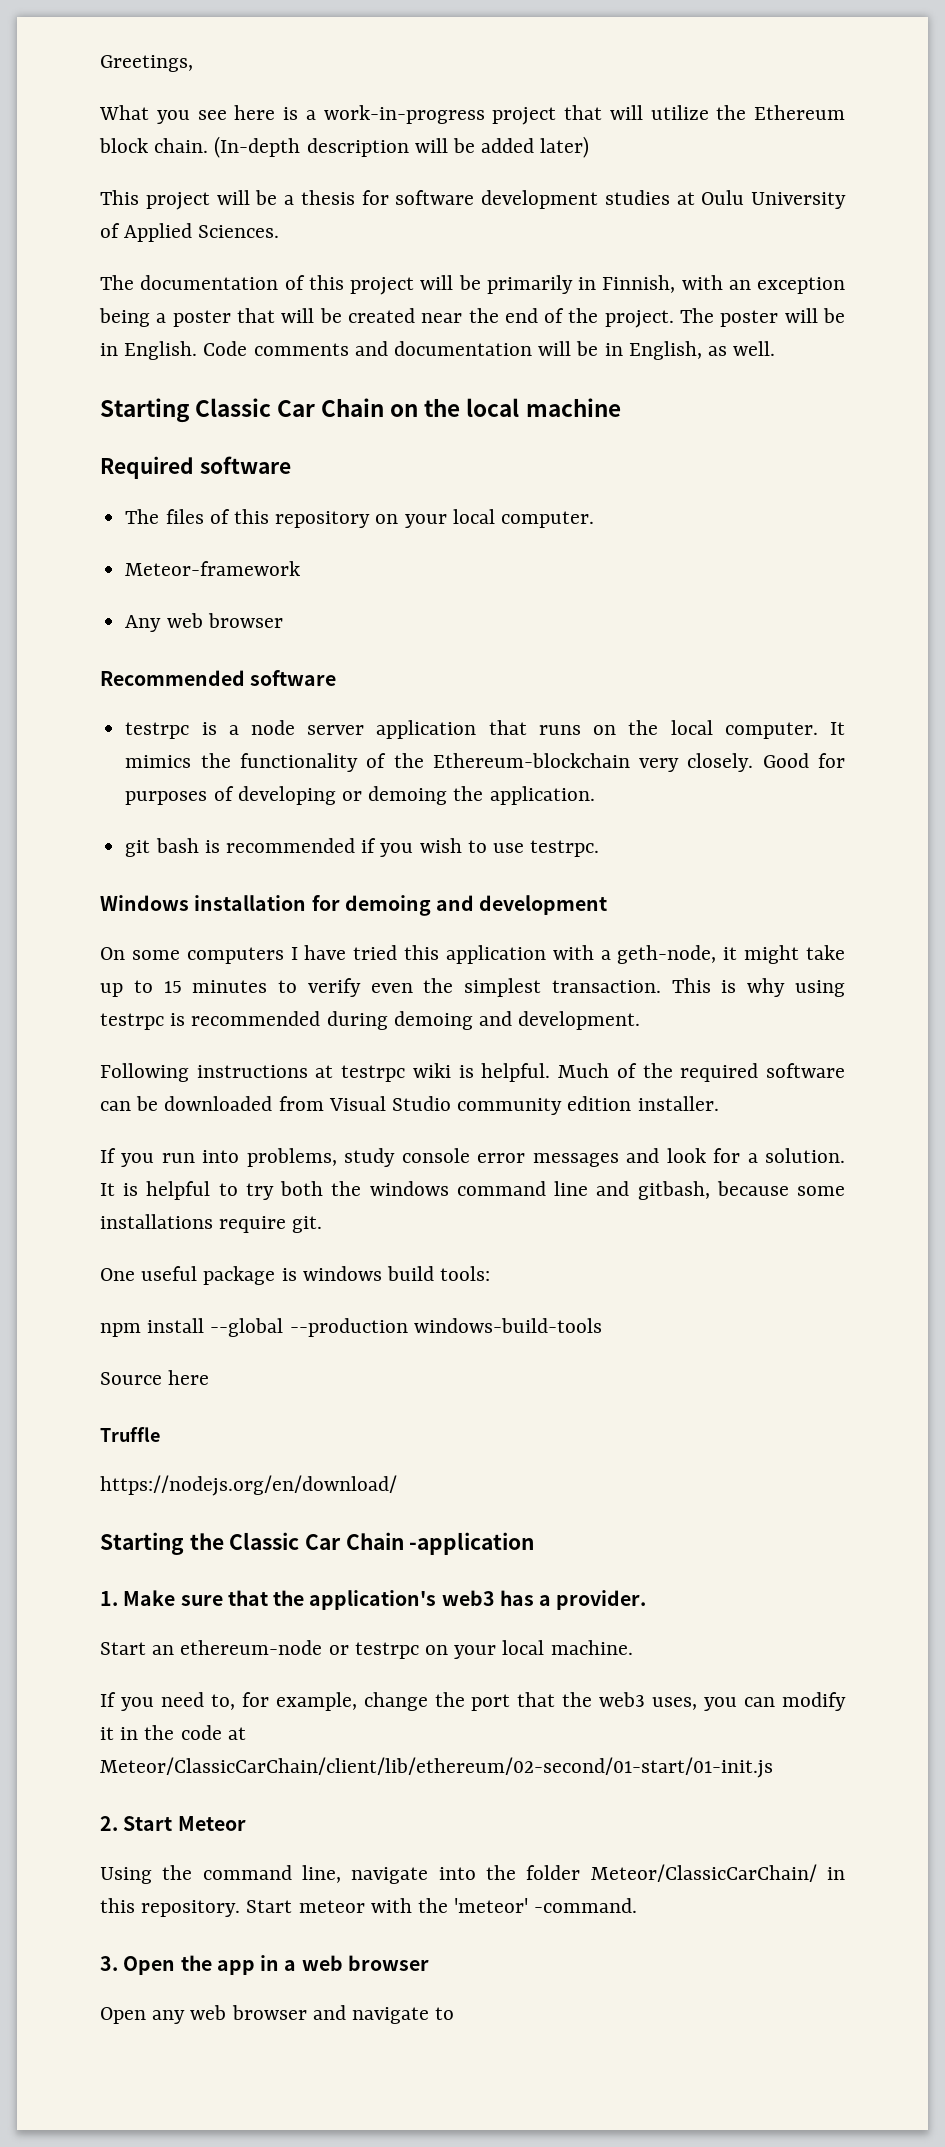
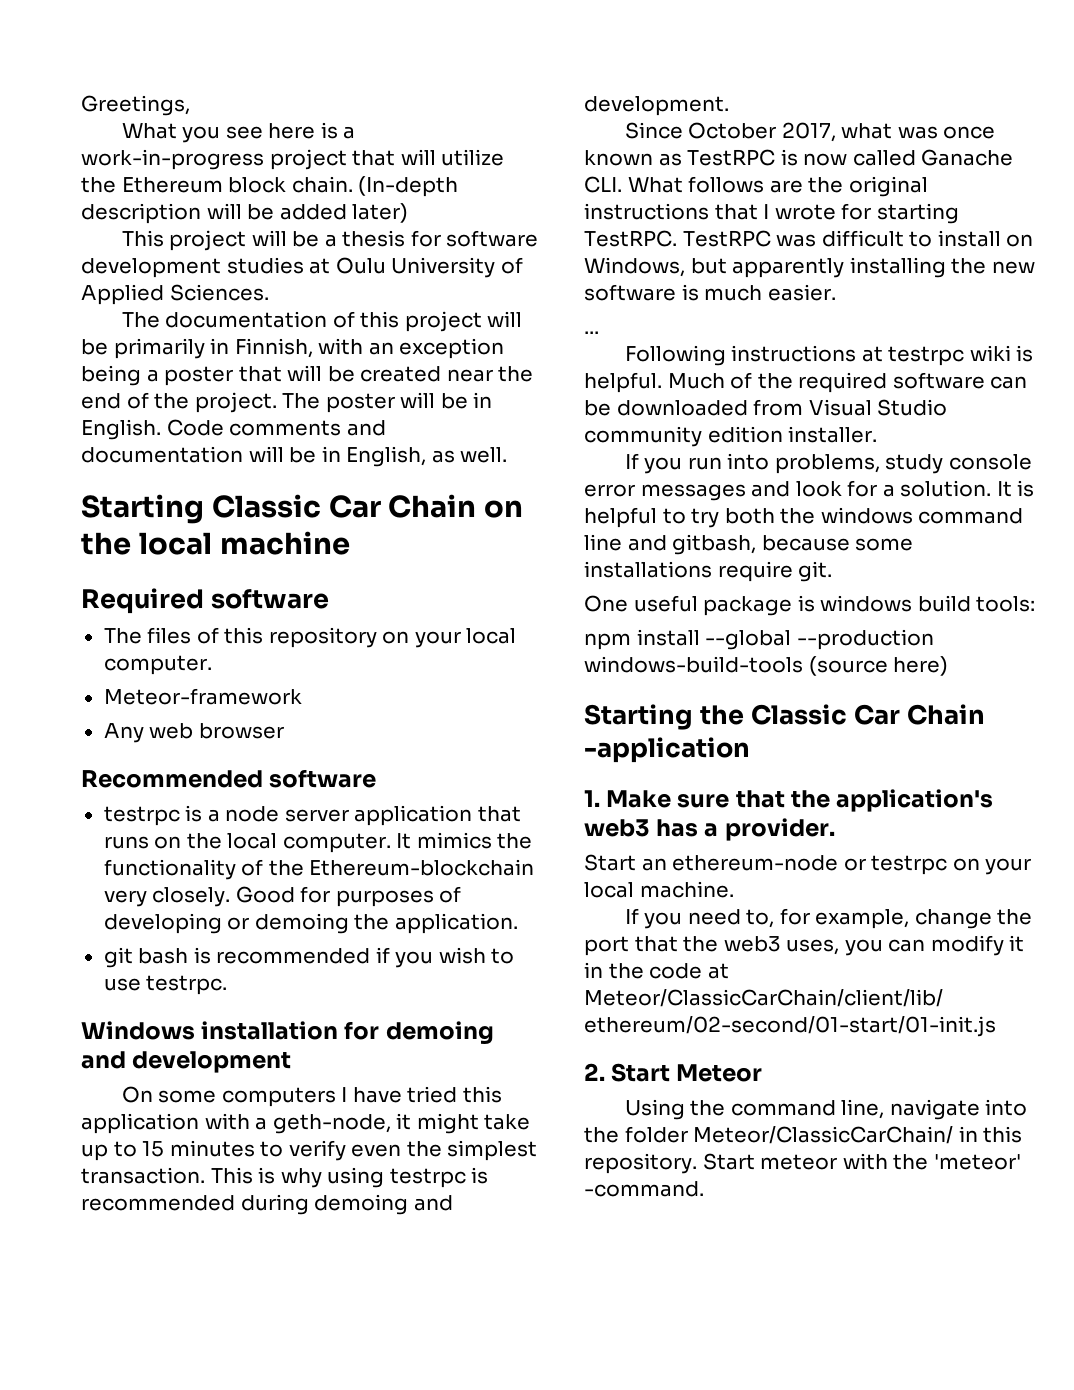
(641, 1020) none -> [624,122,996,142] [584,149,1014,166] [584,176,928,197] [584,203,959,224] [584,230,1034,247] [584,257,1035,278] [584,284,836,301] [584,331,599,334] // Since October 2017, what was once known as TestRPC is now called Ganache CLI. What follows are the original instructions that I wrote for starting TestRPC. TestRPC was difficult to install on Windows, but apparently installing the new software is much easier. // ...
[100,1370,210,1385] [100,1427,160,1442] [100,1475,397,1496] // Source here // Truffle // https://nodejs.org/en/download/ -> [808,656,949,676] (source here)
[100,1955,429,1975] [100,2005,455,2024] // 3. Open the app in a web browser // Open any web browser and navigate to -> (704, 1189) none

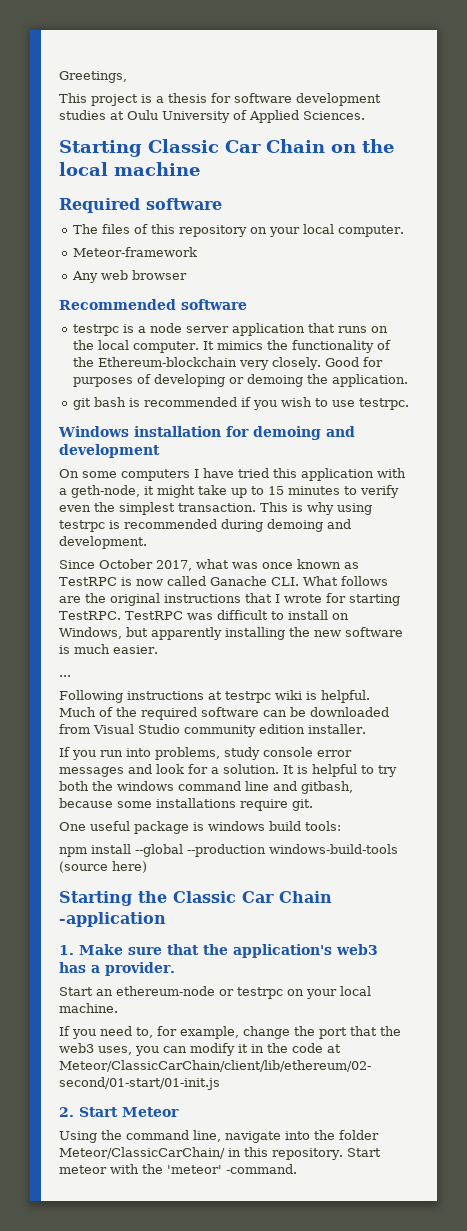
[121,122,356,143] [81,149,505,170] [81,176,459,197] [81,203,409,224] // What you see here is a work-in-progress project that will utilize the Ethereum block chain. (In-depth description will be added later) -> (127, 77) none
[251,230,320,247] will be -> [141,94,152,103] is
[121,311,523,332] [81,338,505,359] [81,365,534,386] [81,392,493,413] [81,419,386,440] [81,446,508,467] // The documentation of this project will be primarily in Finnish, with an exception being a poster that will be created near the end of the project. The poster will be in English. Code comments and documentation will be in English, as well. -> (365, 115) none

